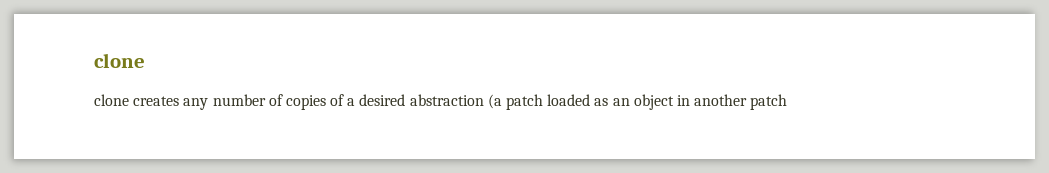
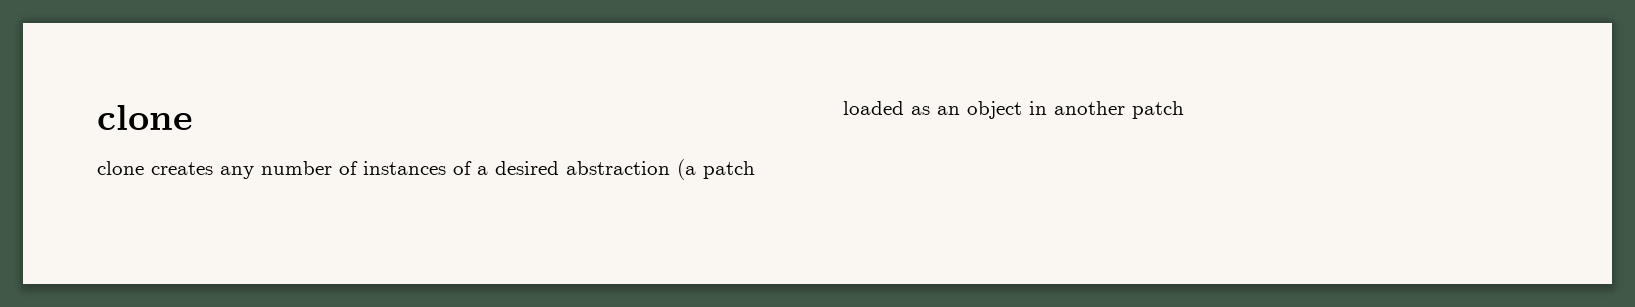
[285,95,326,110] copies -> [363,161,446,175] instances

